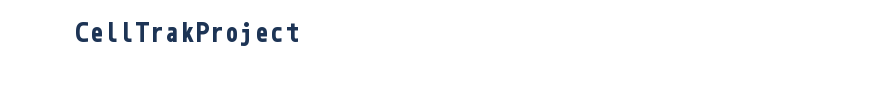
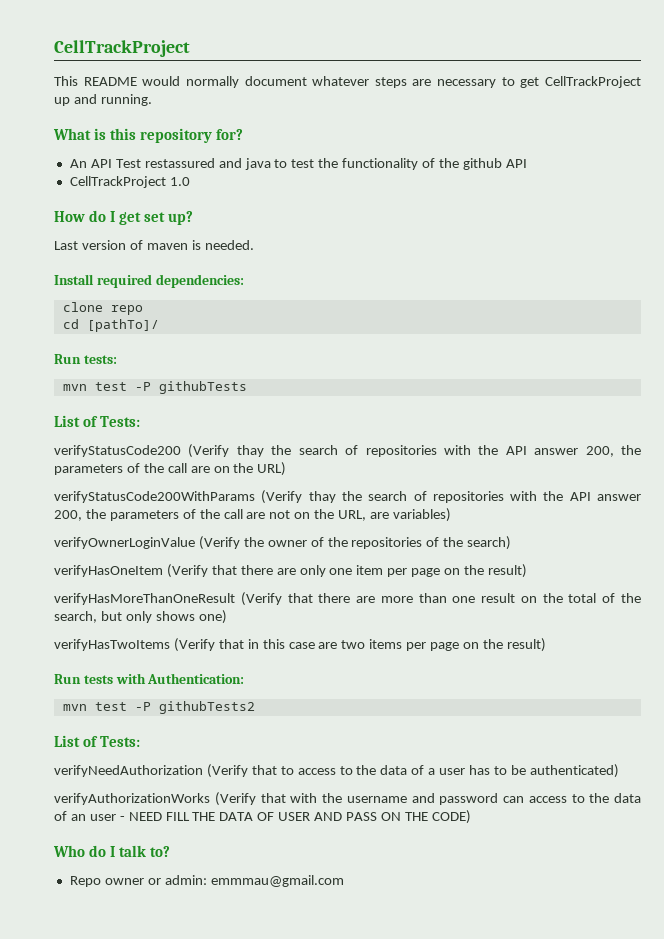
[74,22,299,46] CellTrakProject -> [54,40,190,57] [54,76,641,88] [54,94,152,106] [53,128,244,143] [69,158,527,170] [69,176,190,188] [54,210,194,225] [54,240,254,250] [54,274,244,288] [62,302,143,315] [62,319,159,332] [54,354,117,364] [62,381,247,394] [54,415,141,427] [54,444,641,458] [54,462,287,476] [54,490,641,504] [54,508,451,522] [54,536,512,550] [54,564,527,578] [54,592,641,606] [54,610,227,624] [54,638,546,652] [54,673,245,684] [62,701,255,714] [54,735,141,747] [54,764,619,778] [54,792,641,806] [54,810,471,824] [53,845,171,857] [69,875,344,887] CellTrackProject // This README would normally document whatever steps are necessary to get CellTrackProject up and running. // What is this repository for? // An API Test restassured and java to test the functionality of the github API // CellTrackProject 1.0 // How do I get set up? // Last version of maven is needed. // Install required dependencies: // clone repo // cd [pathTo]/ // Run tests: // mvn test -P githubTests // List of Tests: // verifyStatusCode200 (Verify thay the search of repositories with the API answer 200, the parameters of the call are on the URL) // verifyStatusCode200WithParams (Verify thay the search of repositories with the API answer 200, the parameters of the call are not on the URL, are variables) // verifyOwnerLoginValue (Verify the owner of the repositories of the search) // verifyHasOneItem (Verify that there are only one item per page on the result) // verifyHasMoreThanOneResult (Verify that there are more than one result on the total of the search, but only shows one) // verifyHasTwoItems (Verify that in this case are two items per page on the result) // Run tests with Authentication: // mvn test -P githubTests2 // List of Tests: // verifyNeedAuthorization (Verify that to access to the data of a user has to be authenticated) // verifyAuthorizationWorks (Verify that with the username and password can access to the data of an user - NEED FILL THE DATA OF USER AND PASS ON THE CODE) // Who do I talk to? // Repo owner or admin: emmmau@gmail.com

